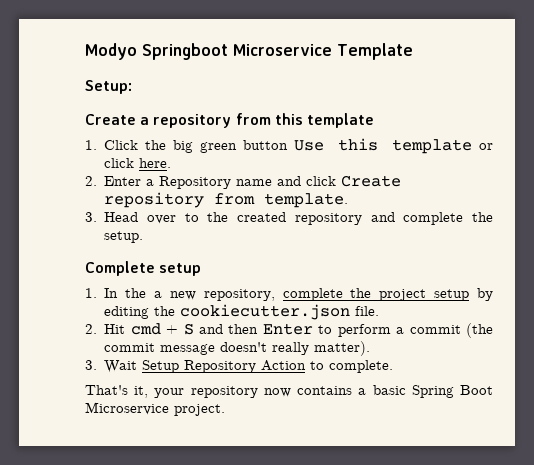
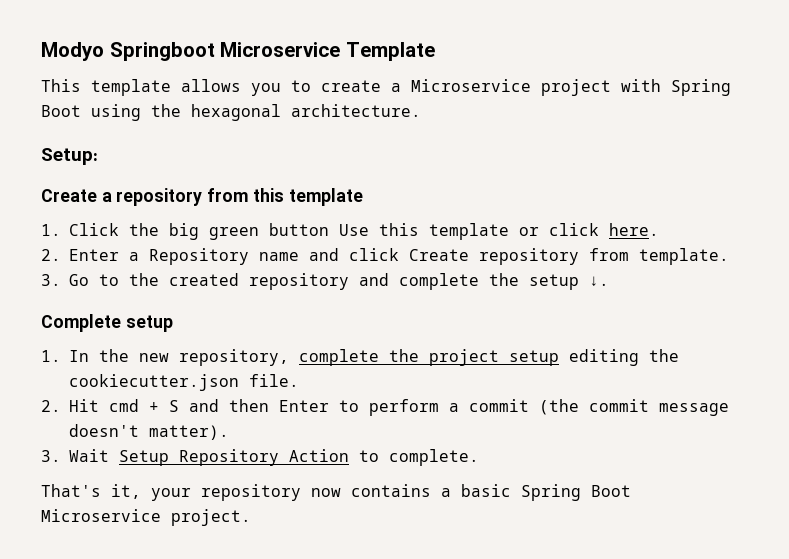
(413, 51) none -> [41,79,731,96] [41,104,421,121] // This template allows you to create a Microservice project with Spring Boot using the hexagonal architecture.
[104,212,176,224] Head over -> [69,274,89,286] Go
[104,231,144,243] setup. -> [529,274,609,290] setup ↓.
[153,291,162,298] a -> (129, 355) none
[476,288,493,301] by -> (559, 358) none
[272,342,310,355] really -> (139, 430) none

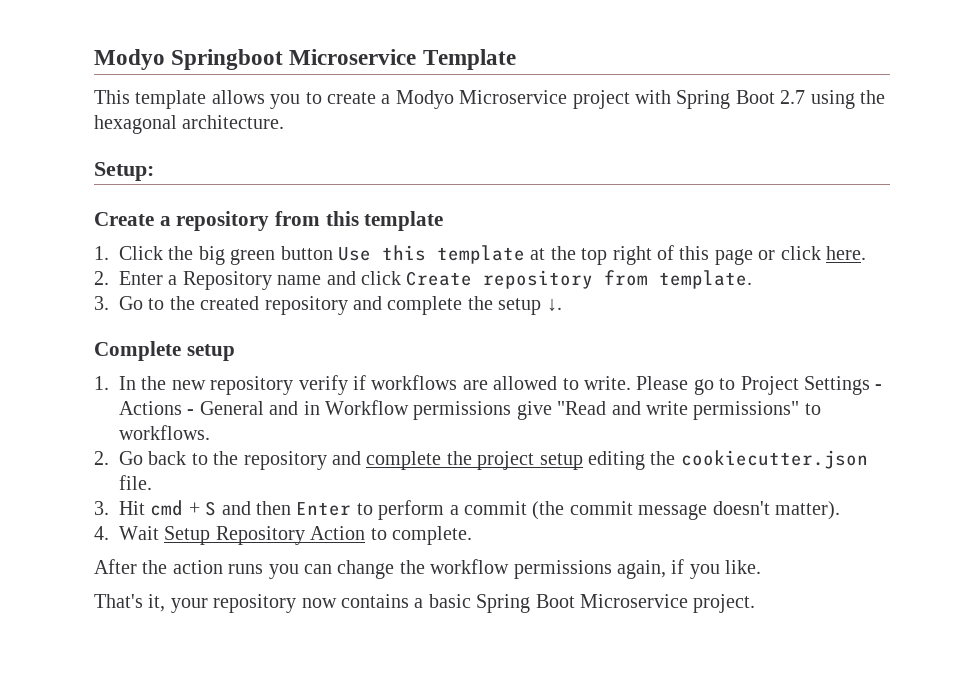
(401, 87) none -> [395,90,454,109] Modyo
(81, 111) none -> [780,90,806,104] 2.7
(509, 231) none -> [530,245,753,265] at the top right of this page
[179,349,289,366] repository, -> [210,375,883,395] [119,400,821,420] [119,425,210,440] [94,451,361,470] repository verify if workflows are allowed to write. Please go to Project Settings - Actions - General and in Workflow permissions give "Read and write permissions" to workflows. // 2. Go back to the repository and
[41,400,61,412] 2. -> [94,501,109,515] 3.
[41,450,61,462] 3. -> [94,526,109,540] 4.
(479, 457) none -> [94,559,762,579] // After the action runs you can change the workflow permissions again, if you like.

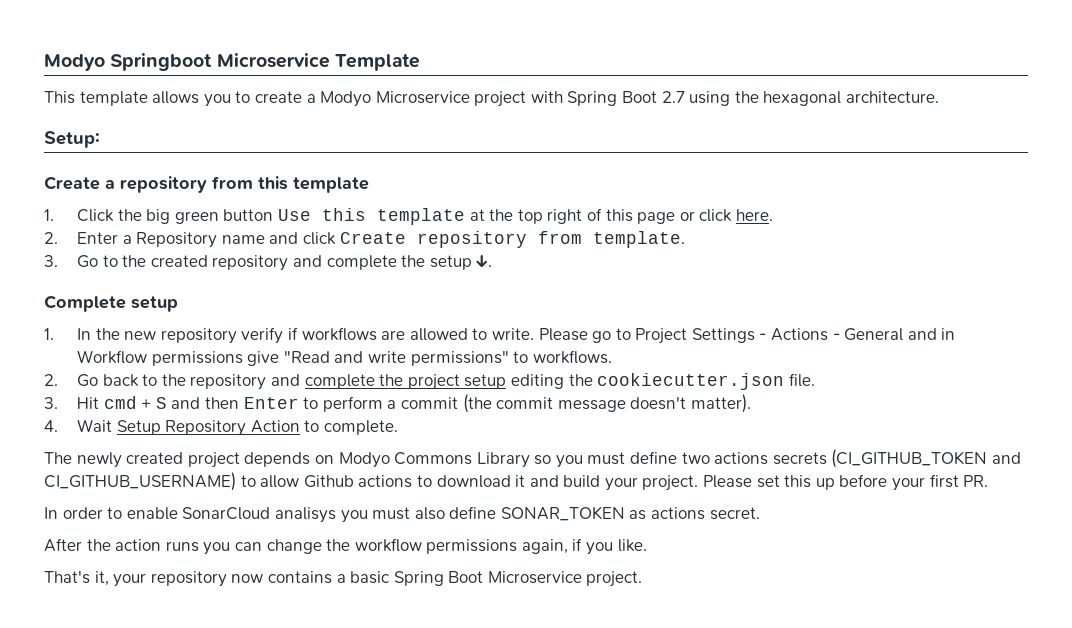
(472, 535) none -> [44,449,1022,468] [44,472,989,491] [44,506,760,523] // The newly created project depends on Modyo Commons Library so you must define two actions secrets (CI_GITHUB_TOKEN and CI_GITHUB_USERNAME) to allow Github actions to download it and build your project. Please set this up before your first PR. // In order to enable SonarCloud analisys you must also define SONAR_TOKEN as actions secret.

